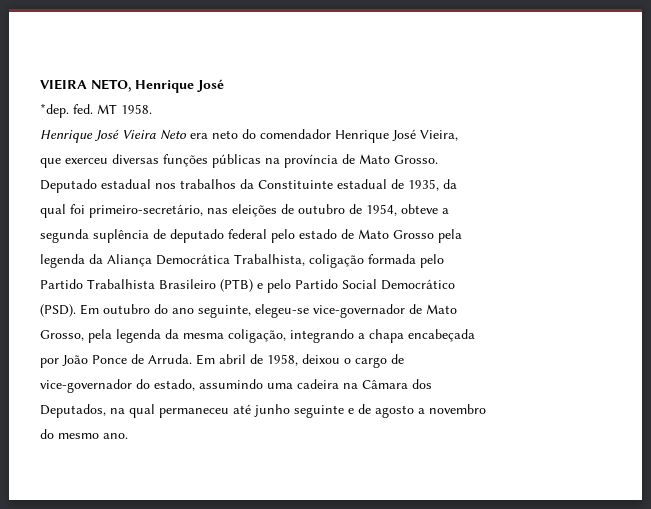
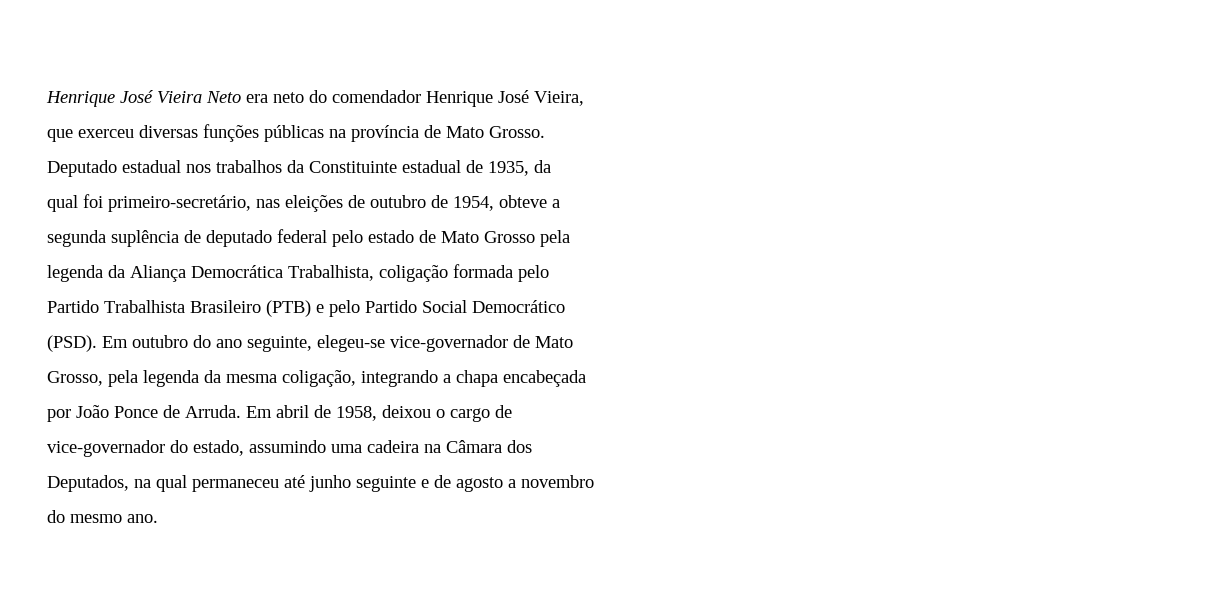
[40,79,224,93] [40,103,152,118] VIEIRA NETO, Henrique José // *dep. fed. MT 1958. // -> (46, 99) none

